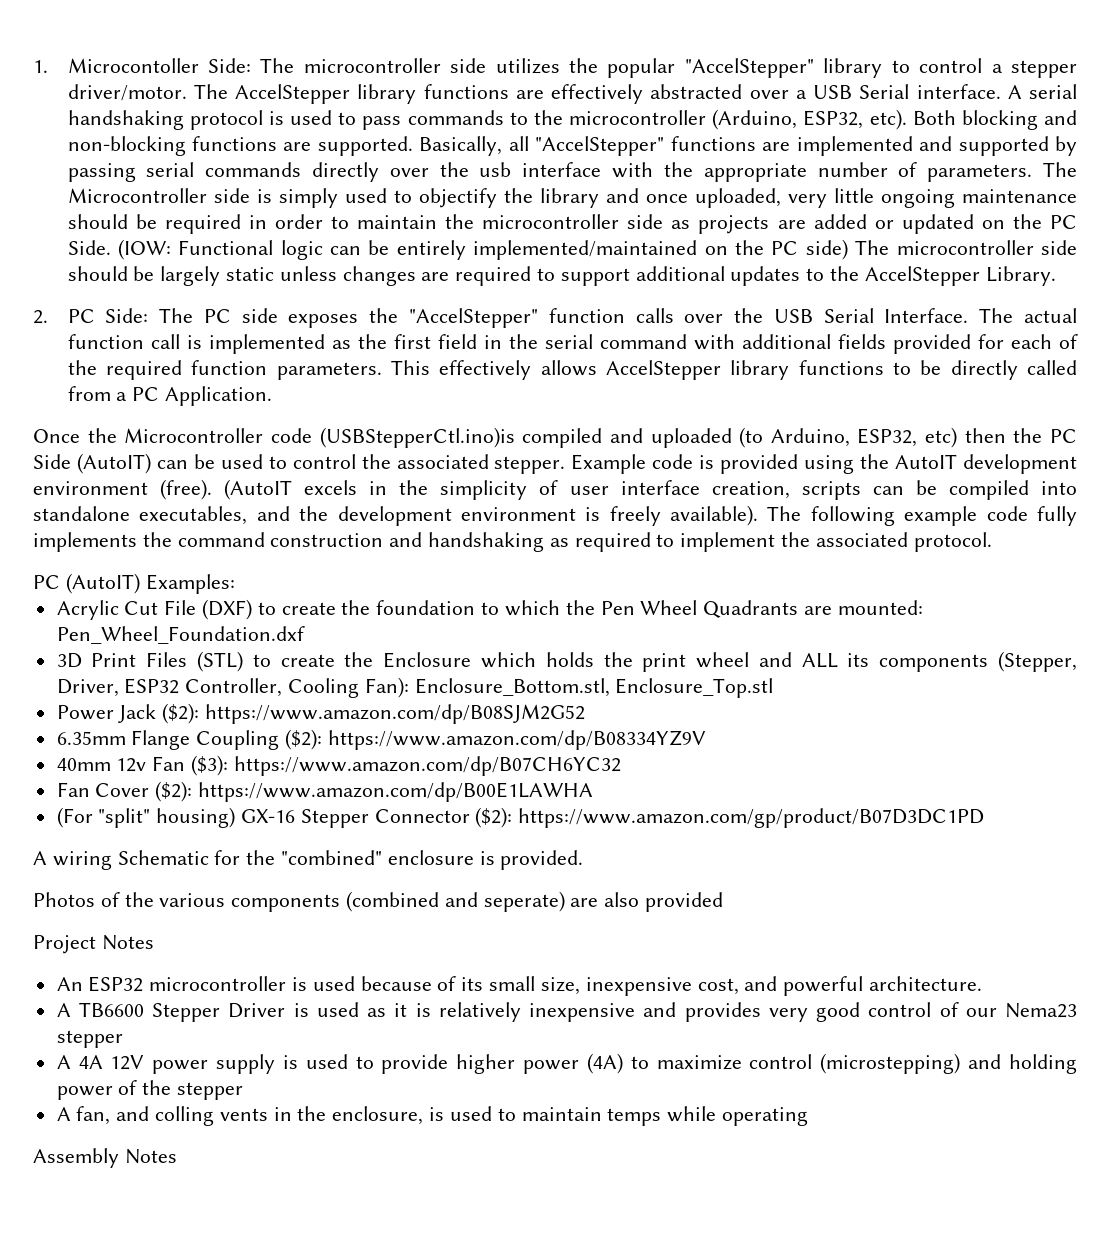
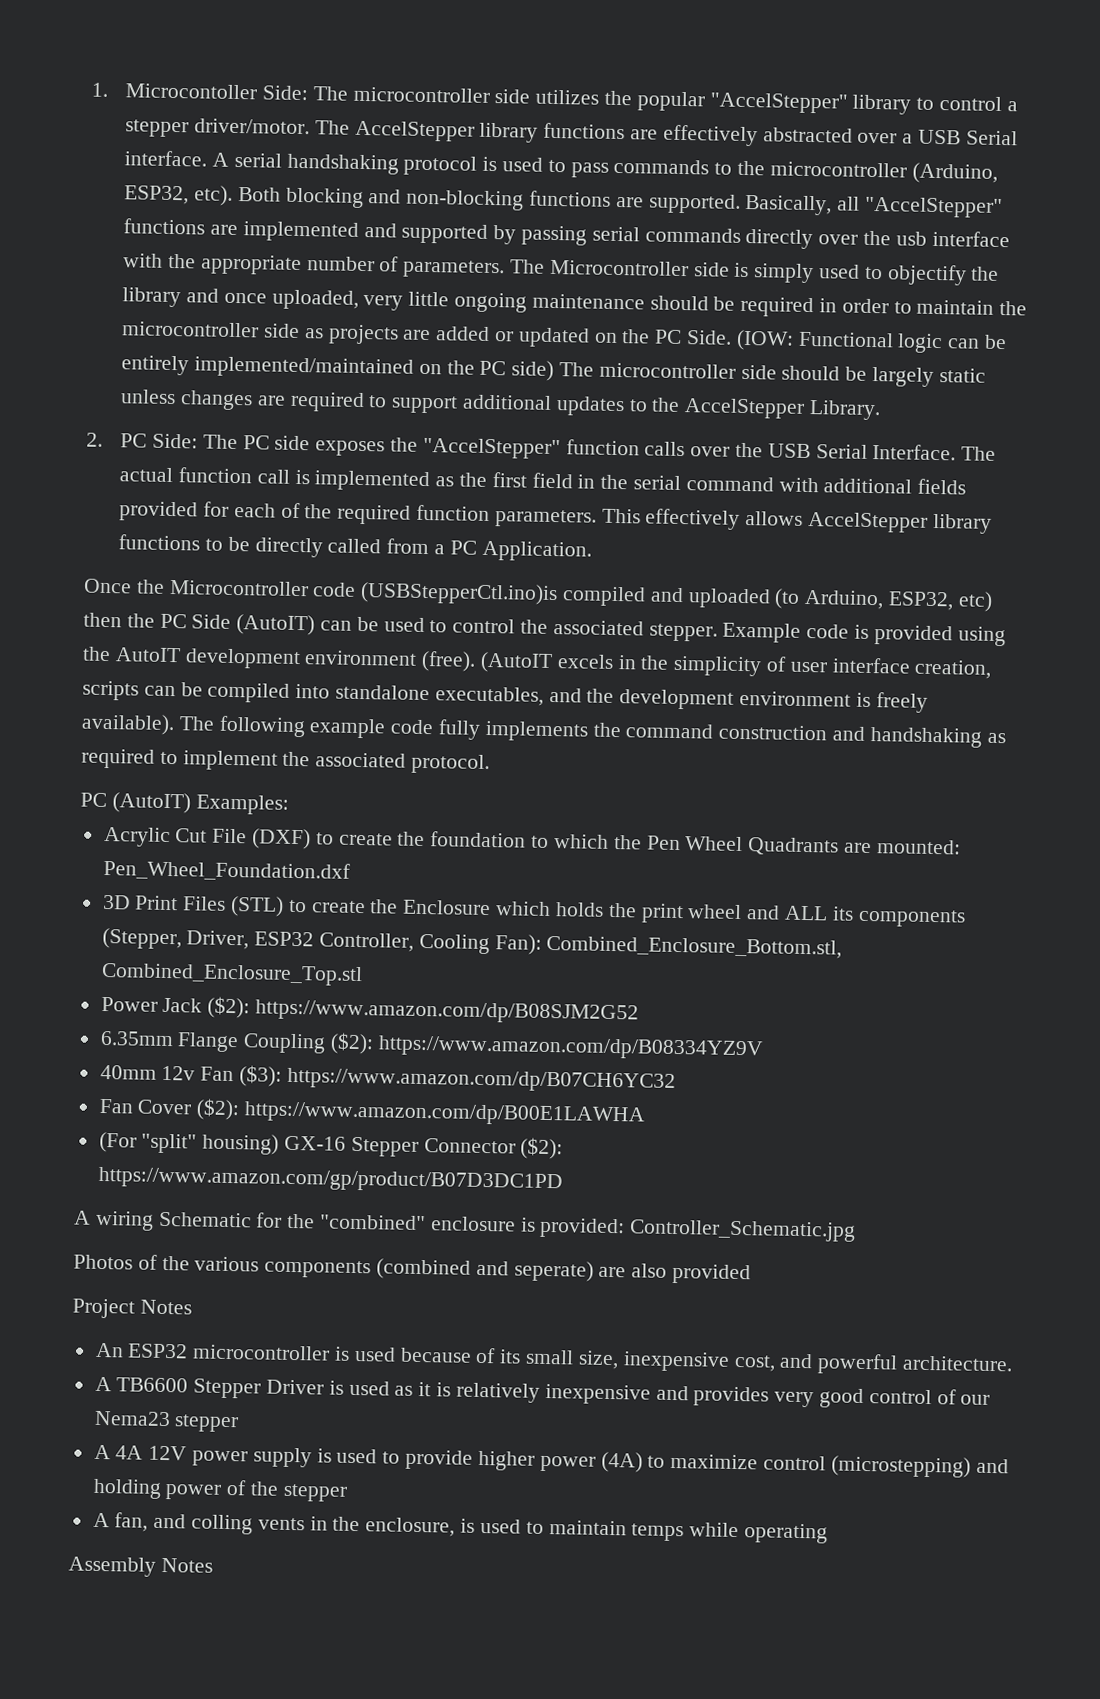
[414,678,774,698] Enclosure_Bottom.stl, Enclosure_Top.stl -> [546,935,843,959] [100,962,363,987] Combined_Enclosure_Bottom.stl, Combined_Enclosure_Top.stl
[500,850,584,870] provided. -> [539,1217,857,1242] provided: Controller_Schematic.jpg

